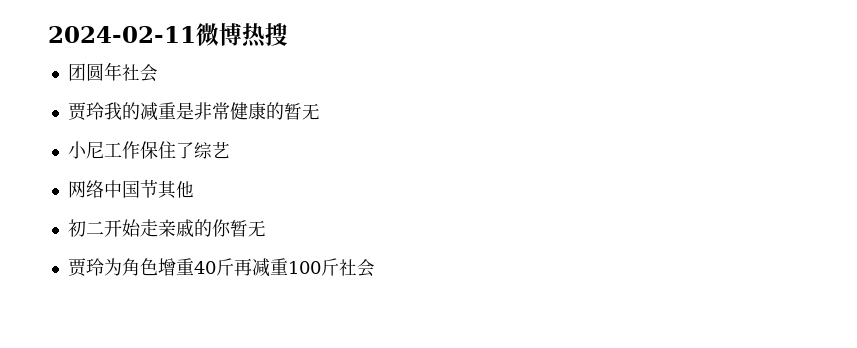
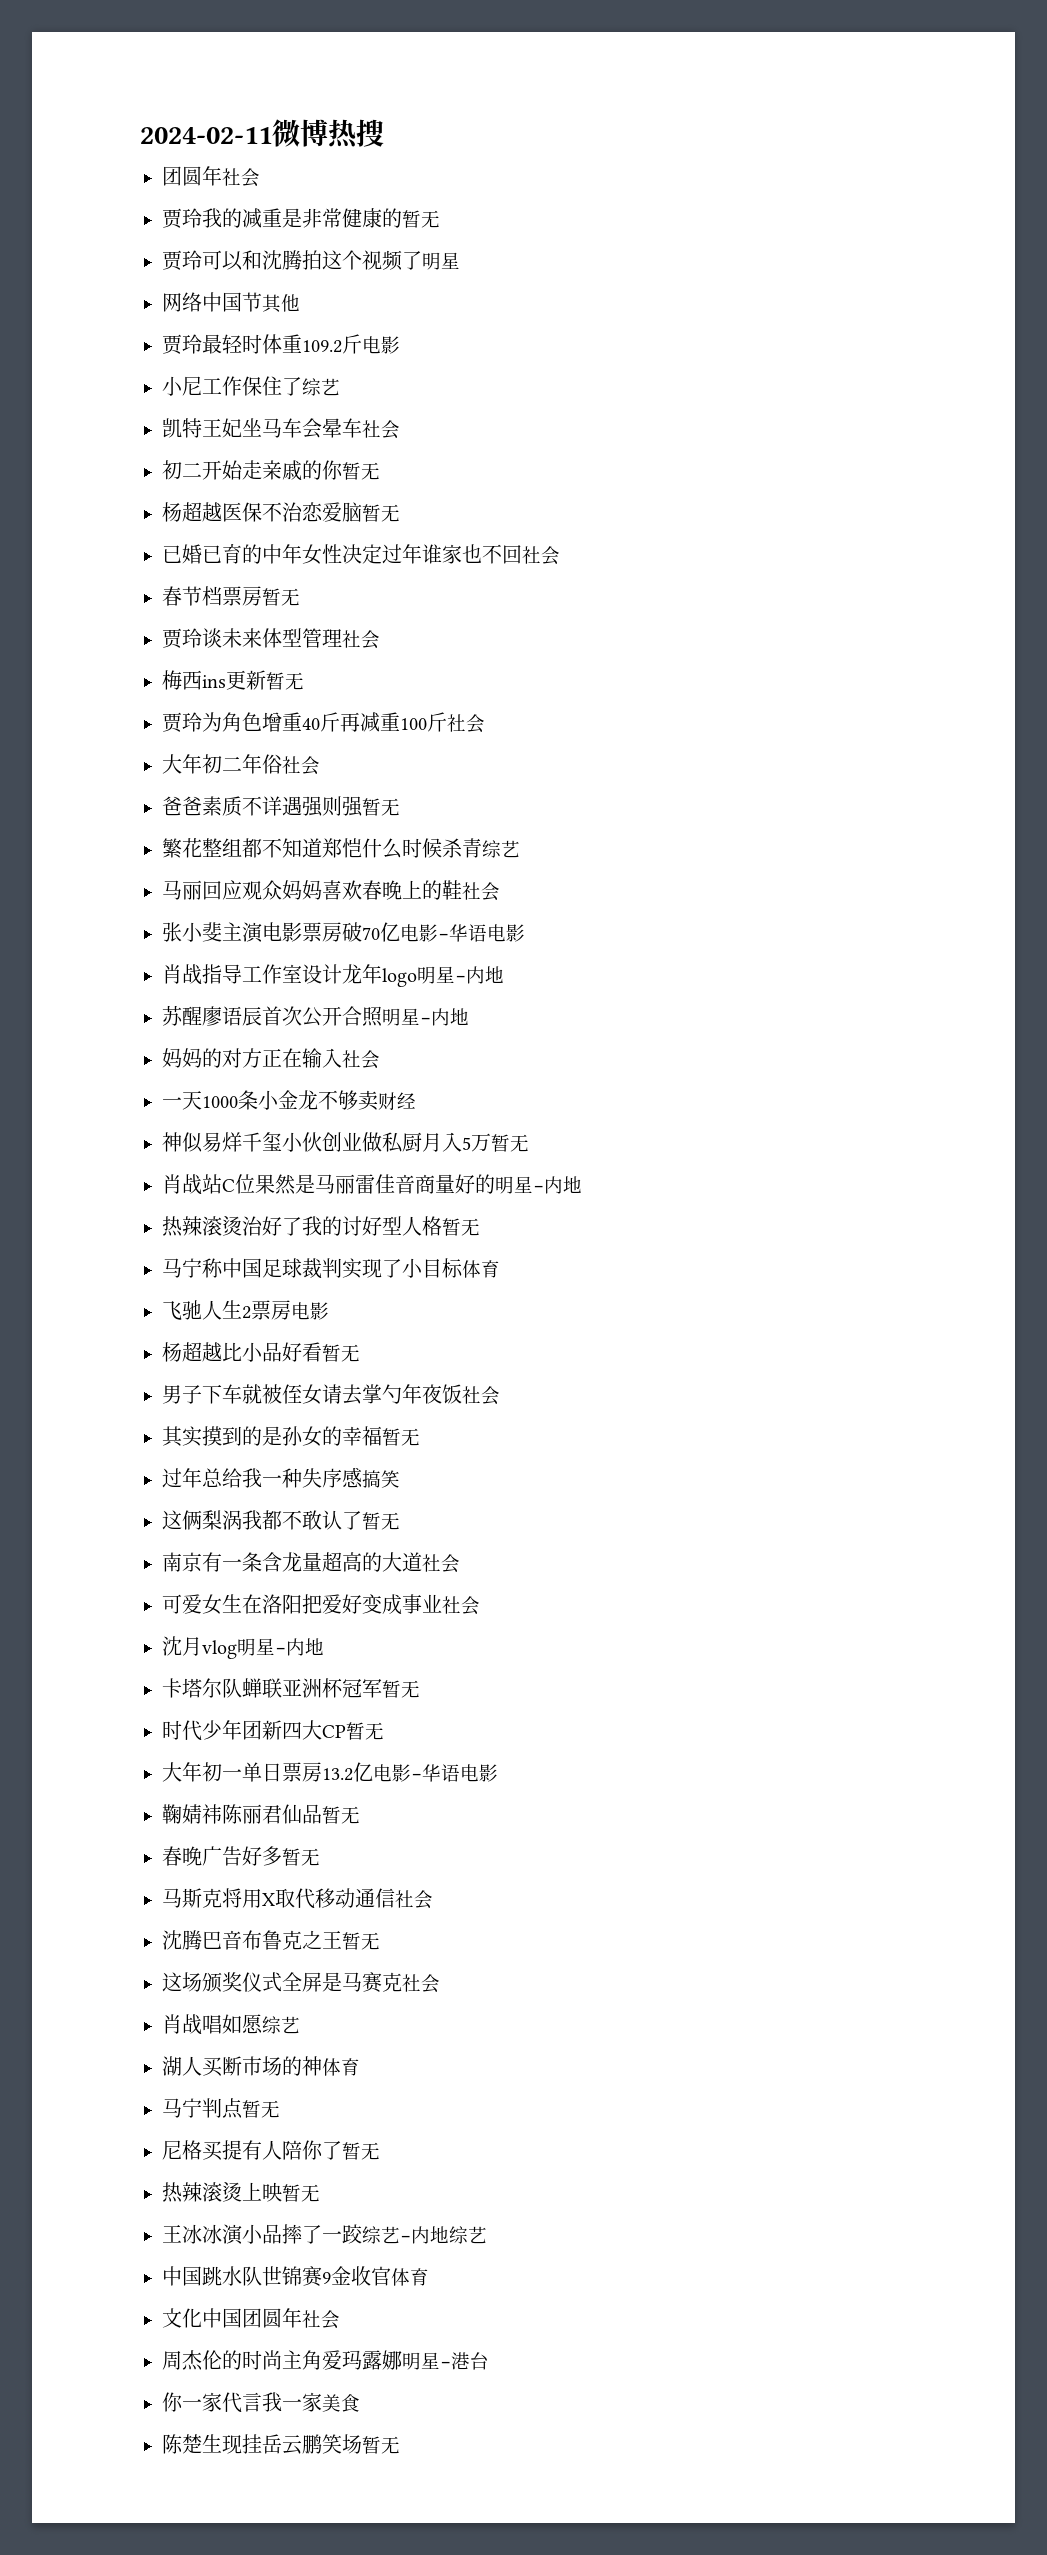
(320, 111) none -> [162,250,460,271] [162,292,300,313] [162,334,400,355] // 贾玲可以和沈腾拍这个视频了明星 // 网络中国节其他 // 贾玲最轻时体重109.2斤电影
[67,180,194,199] 网络中国节其他 -> [162,418,400,439] 凯特王妃坐马车会晕车社会
(266, 228) none -> [162,502,400,522] [162,544,560,565] [162,586,300,606] [162,628,380,649] [162,670,304,690] // 杨超越医保不治恋爱脑暂无 // 已婚已育的中年女性决定过年谁家也不回社会 // 春节档票房暂无 // 贾玲谈未来体型管理社会 // 梅西ins更新暂无
(375, 268) none -> [162,754,320,775] [162,796,400,817] [162,838,520,859] [162,880,500,901] [162,922,525,943] [162,964,504,987] [162,1005,469,1027] [162,1048,380,1069] [162,1090,416,1111] [162,1132,529,1153] [162,1174,582,1195] [162,1216,480,1237] [162,1258,500,1279] [162,1300,329,1320] [162,1342,360,1362] [162,1384,500,1405] [162,1426,420,1447] [162,1467,400,1488] [162,1510,400,1530] [162,1552,460,1573] [162,1594,480,1615] [162,1636,324,1659] [162,1678,420,1698] [162,1720,384,1741] [162,1762,498,1782] [162,1804,360,1824] [162,1846,320,1866] [162,1888,433,1909] [162,1930,380,1950] [162,1972,440,1993] [162,2014,300,2035] [162,2056,360,2077] [162,2098,280,2119] [162,2140,380,2161] [162,2182,320,2203] [162,2224,487,2245] [162,2266,429,2287] [162,2308,340,2329] [162,2350,489,2371] [162,2392,360,2413] [162,2434,400,2455] // 大年初二年俗社会 // 爸爸素质不详遇强则强暂无 // 繁花整组都不知道郑恺什么时候杀青综艺 // 马丽回应观众妈妈喜欢春晚上的鞋社会 // 张小斐主演电影票房破70亿电影-华语电影 // 肖战指导工作室设计龙年logo明星-内地 // 苏醒廖语辰首次公开合照明星-内地 // 妈妈的对方正在输入社会 // 一天1000条小金龙不够卖财经 // 神似易烊千玺小伙创业做私厨月入5万暂无 // 肖战站C位果然是马丽雷佳音商量好的明星-内地 // 热辣滚烫治好了我的讨好型人格暂无 // 马宁称中国足球裁判实现了小目标体育 // 飞驰人生2票房电影 // 杨超越比小品好看暂无 // 男子下车就被侄女请去掌勺年夜饭社会 // 其实摸到的是孙女的幸福暂无 // 过年总给我一种失序感搞笑 // 这俩梨涡我都不敢认了暂无 // 南京有一条含龙量超高的大道社会 // 可爱女生在洛阳把爱好变成事业社会 // 沈月vlog明星-内地 // 卡塔尔队蝉联亚洲杯冠军暂无 // 时代少年团新四大CP暂无 // 大年初一单日票房13.2亿电影-华语电影 // 鞠婧祎陈丽君仙品暂无 // 春晚广告好多暂无 // 马斯克将用X取代移动通信社会 // 沈腾巴音布鲁克之王暂无 // 这场颁奖仪式全屏是马赛克社会 // 肖战唱如愿综艺 // 湖人买断市场的神体育 // 马宁判点暂无 // 尼格买提有人陪你了暂无 // 热辣滚烫上映暂无 // 王冰冰演小品摔了一跤综艺-内地综艺 // 中国跳水队世锦赛9金收官体育 // 文化中国团圆年社会 // 周杰伦的时尚主角爱玛露娜明星-港台 // 你一家代言我一家美食 // 陈楚生现挂岳云鹏笑场暂无

